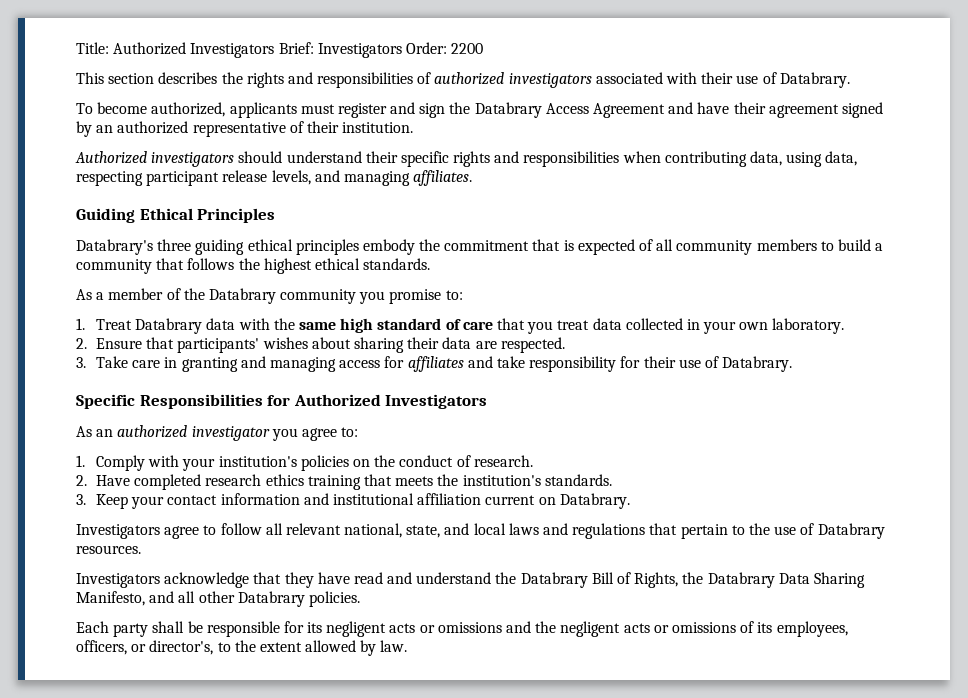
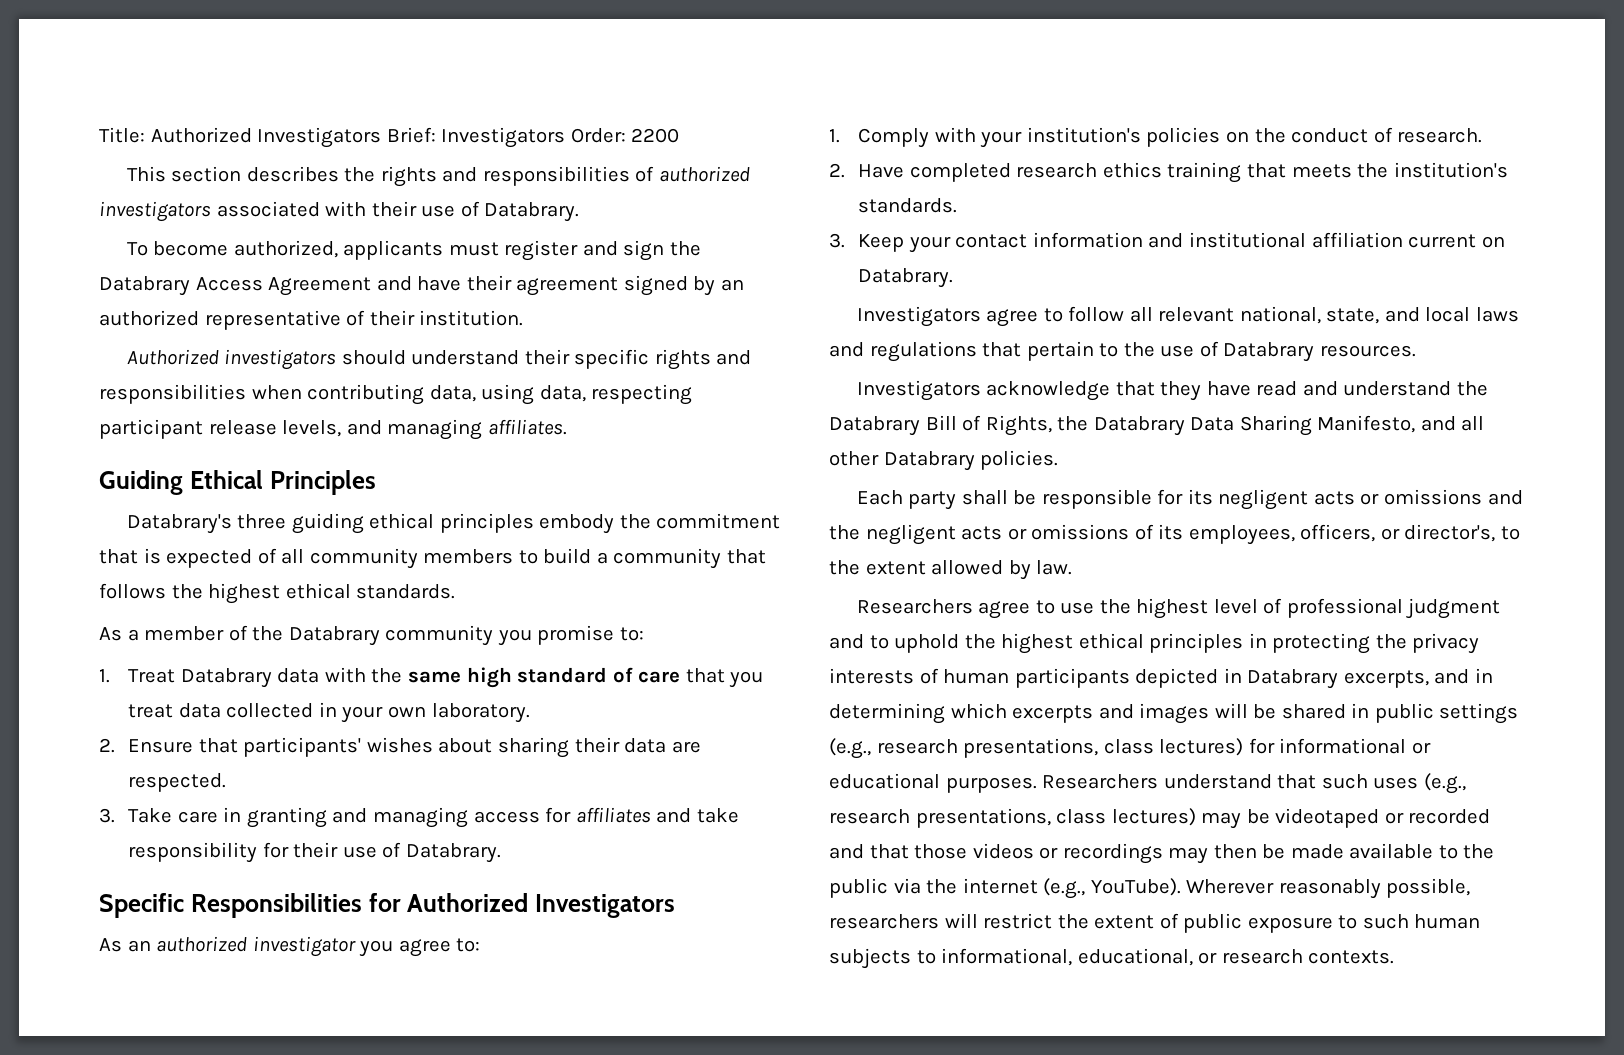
(408, 646) none -> [856,598,1501,619] [829,633,1480,654] [829,668,1493,689] [829,703,1519,724] [829,738,1431,759] [829,773,1466,794] [829,808,1491,829] [829,843,1495,864] [829,878,1471,899] [829,913,1481,933] [829,948,1395,969] // Researchers agree to use the highest level of professional judgment and to uphold the highest ethical principles in protecting the privacy interests of human participants depicted in Databrary excerpts, and in determining which excerpts and images will be shared in public settings (e.g., research presentations, class lectures) for informational or educational purposes. Researchers understand that such uses (e.g., research presentations, class lectures) may be videotaped or recorded and that those videos or recordings may then be made available to the public via the internet (e.g., YouTube). Wherever reasonably possible, researchers will restrict the extent of public exposure to such human subjects to informational, educational, or research contexts.

